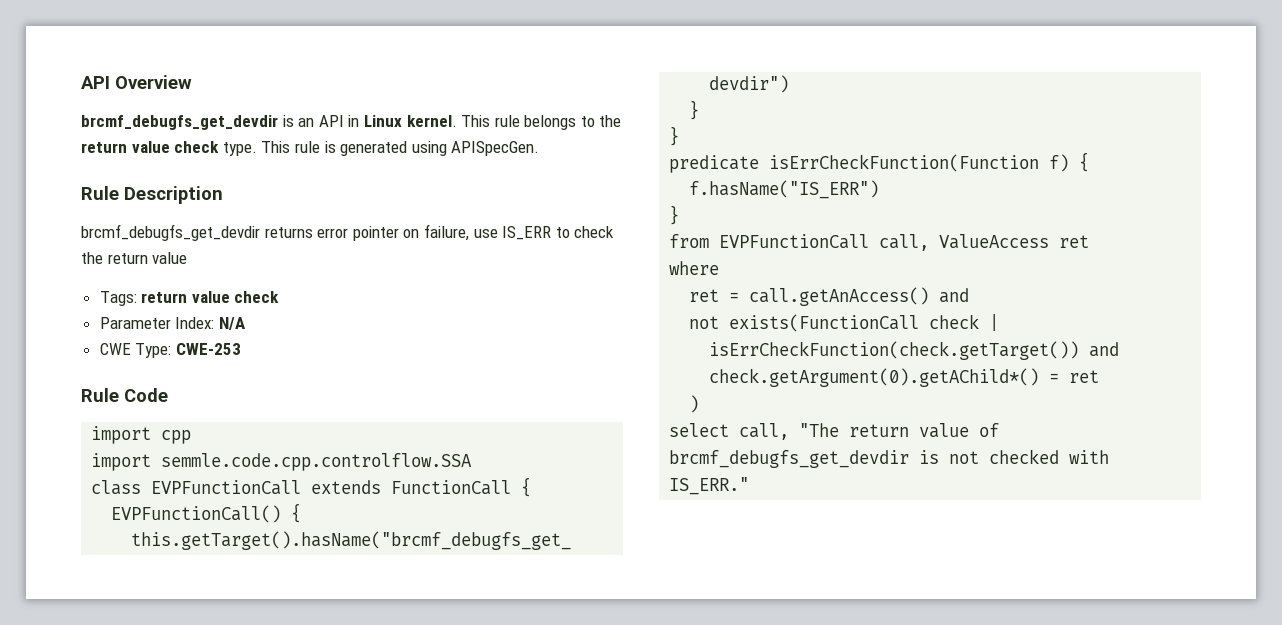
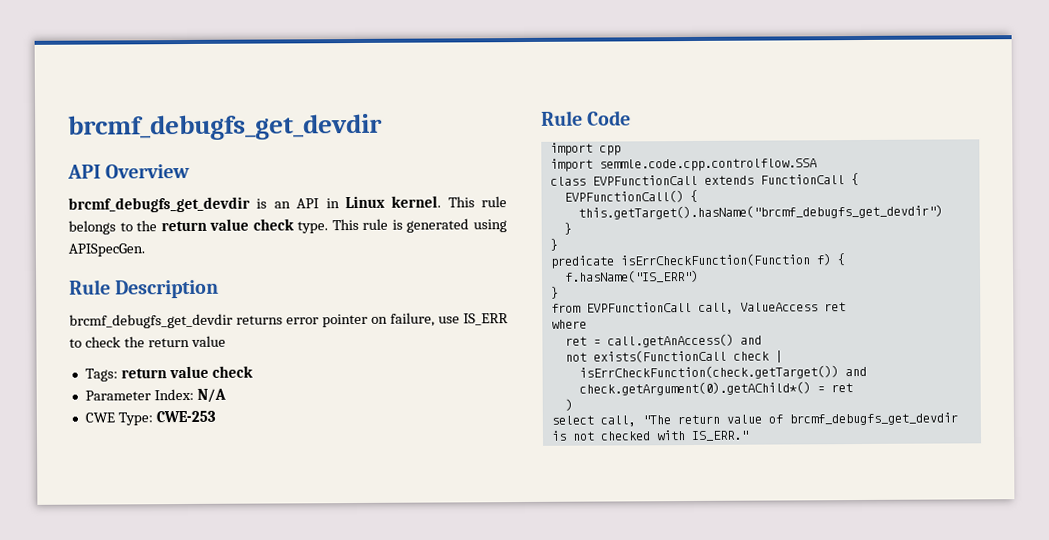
(81, 82) none -> [68,113,383,141] brcmf_debugfs_get_devdir //

